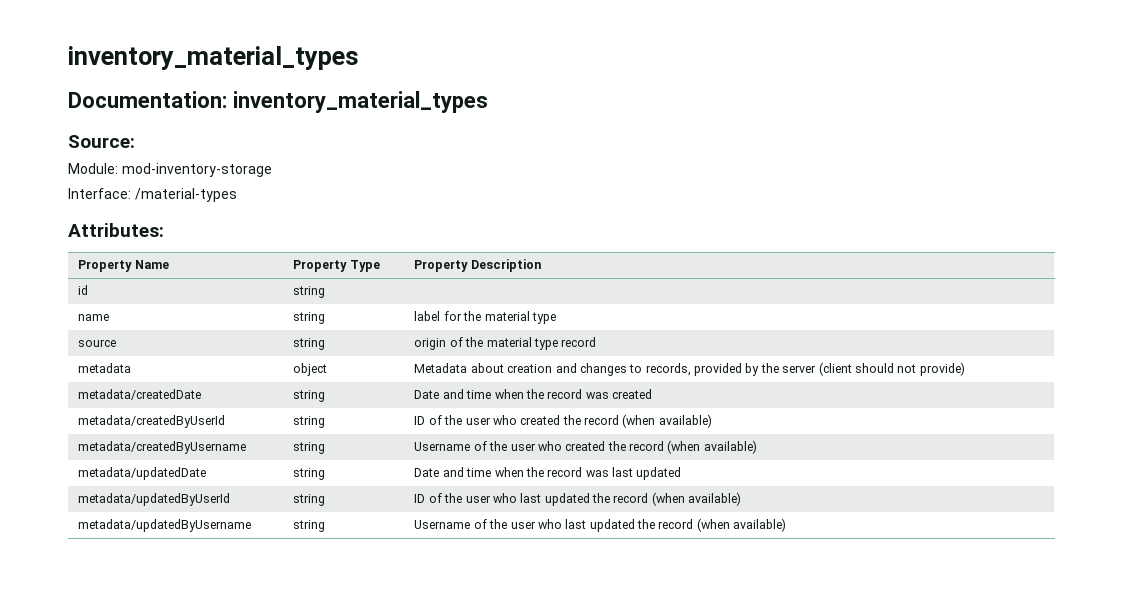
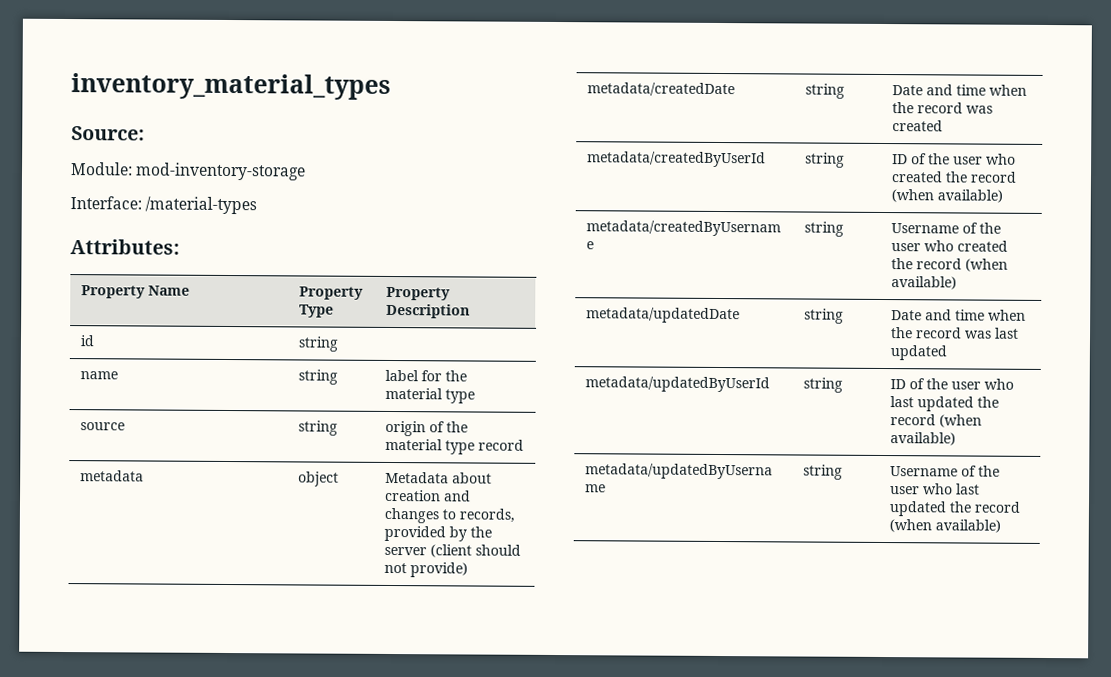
[68,46,359,70] [68,91,488,113] inventory_material_types // Documentation: inventory_material_types -> [71,73,391,100] inventory_material_types

